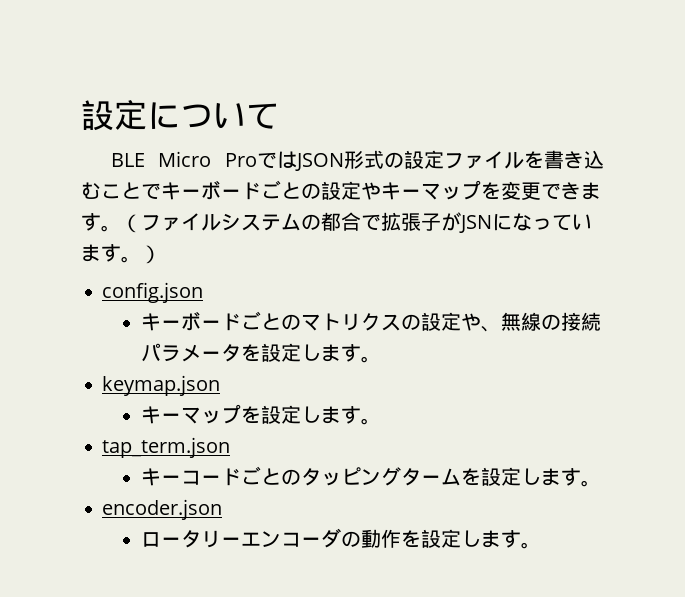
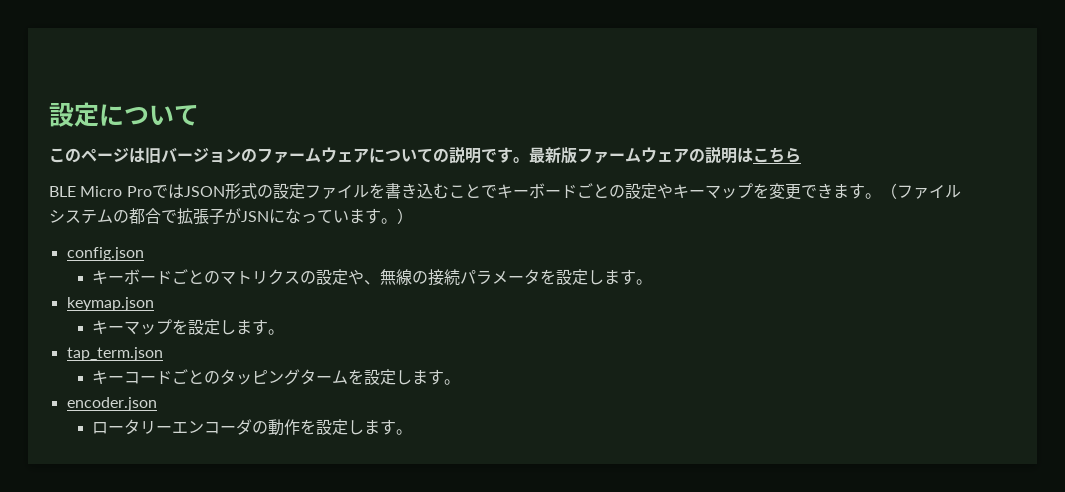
(279, 116) none -> [49,146,801,164] // このページは旧バージョンのファームウェアについての説明です。最新版ファームウェアの説明はこちら

